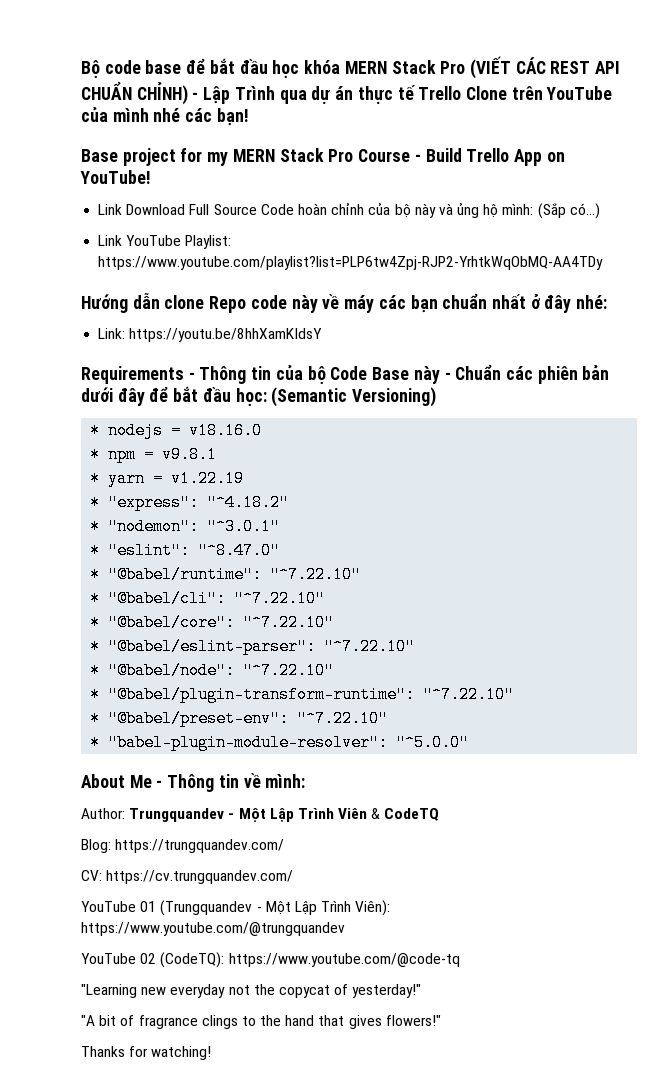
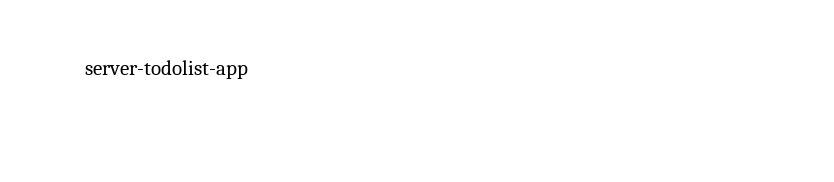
[81,56,621,79] [81,81,613,105] [81,107,249,126] [81,148,565,166] [80,170,151,184] [98,203,600,219] [98,235,232,249] [98,256,604,270] [81,292,608,313] [98,328,323,342] [81,364,610,384] [81,386,437,407] [90,422,263,439] [90,446,218,463] [90,470,245,487] [90,494,290,511] [90,518,281,535] [90,542,281,559] [90,566,362,583] [90,590,326,607] [90,614,335,631] [90,638,416,655] [90,662,335,679] [90,686,515,703] [90,710,389,727] [90,734,470,751] [81,773,306,792] [81,808,440,822] [81,839,285,853] [81,870,294,884] [81,900,391,916] [81,922,345,936] [81,952,460,968] [81,984,422,998] [81,1015,441,1029] [81,1046,212,1060] Bộ code base để bắt đầu học khóa MERN Stack Pro (VIẾT CÁC REST API CHUẨN CHỈNH) - Lập Trình qua dự án thực tế Trello Clone trên YouTube của mình nhé các bạn! // Base project for my MERN Stack Pro Course - Build Trello App on YouTube! // Link Download Full Source Code hoàn chỉnh của bộ này và ủng hộ mình: (Sắp có...) // Link YouTube Playlist: https://www.youtube.com/playlist?list=PLP6tw4Zpj-RJP2-YrhtkWqObMQ-AA4TDy // Hướng dẫn clone Repo code này về máy các bạn chuẩn nhất ở đây nhé: // Link: https://youtu.be/8hhXamKIdsY // Requirements - Thông tin của bộ Code Base này - Chuẩn các phiên bản dưới đây để bắt đầu học: (Semantic Versioning) // * nodejs = v18.16.0 // * npm = v9.8.1 // * yarn = v1.22.19 // * "express": "^4.18.2" // * "nodemon": "^3.0.1" // * "eslint": "^8.47.0" // * "@babel/runtime": "^7.22.10" // * "@babel/cli": "^7.22.10" // * "@babel/core": "^7.22.10" // * "@babel/eslint-parser": "^7.22.10" // * "@babel/node": "^7.22.10" // * "@babel/plugin-transform-runtime": "^7.22.10" // * "@babel/preset-env": "^7.22.10" // * "babel-plugin-module-resolver": "^5.0.0" // About Me - Thông tin về mình: // Author: Trungquandev - Một Lập Trình Viên & CodeTQ // Blog: https://trungquandev.com/ // CV: https://cv.trungquandev.com/ // YouTube 01 (Trungquandev - Một Lập Trình Viên): https://www.youtube.com/@trungquandev // YouTube 02 (CodeTQ): https://www.youtube.com/@code-tq // "Learning new everyday not the copycat of yesterday!" // "A bit of fragrance clings to the hand that gives flowers!" // Thanks for watching! -> [85,60,248,79] server-todolist-app

